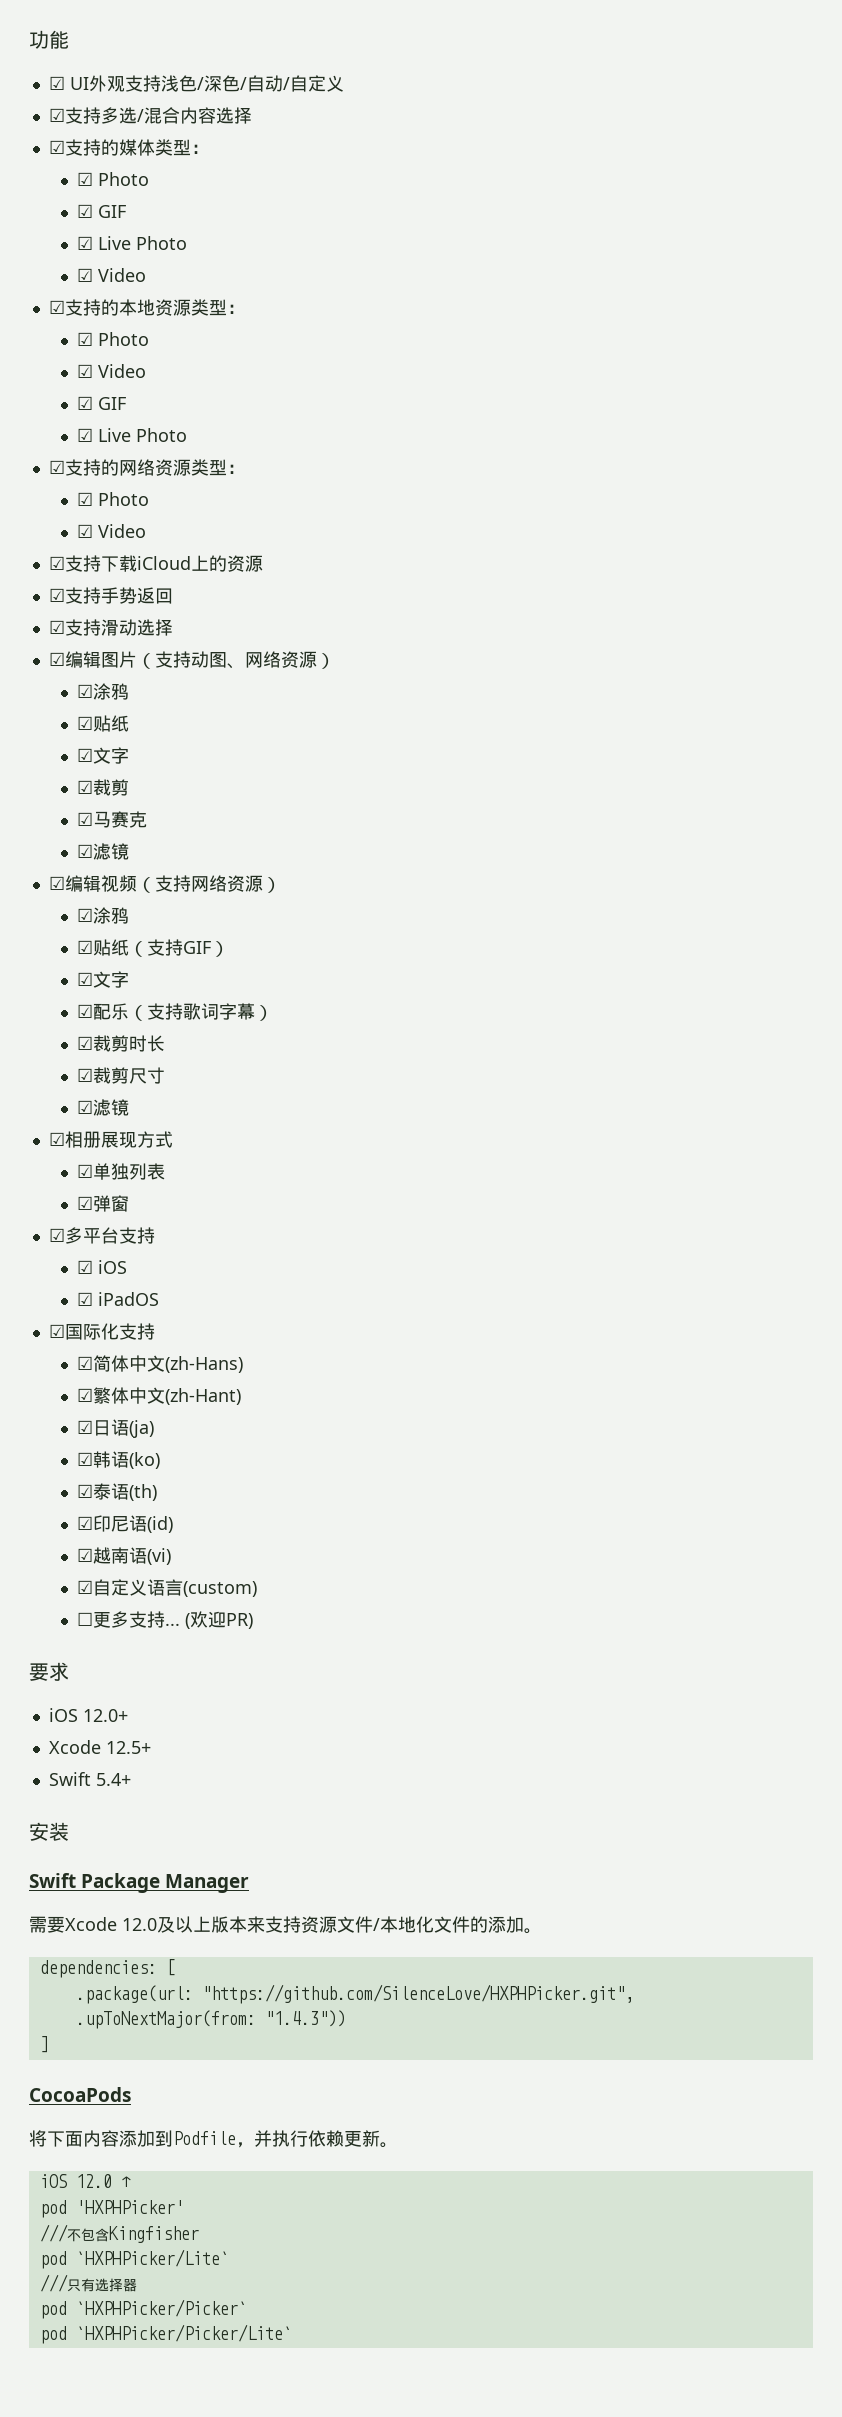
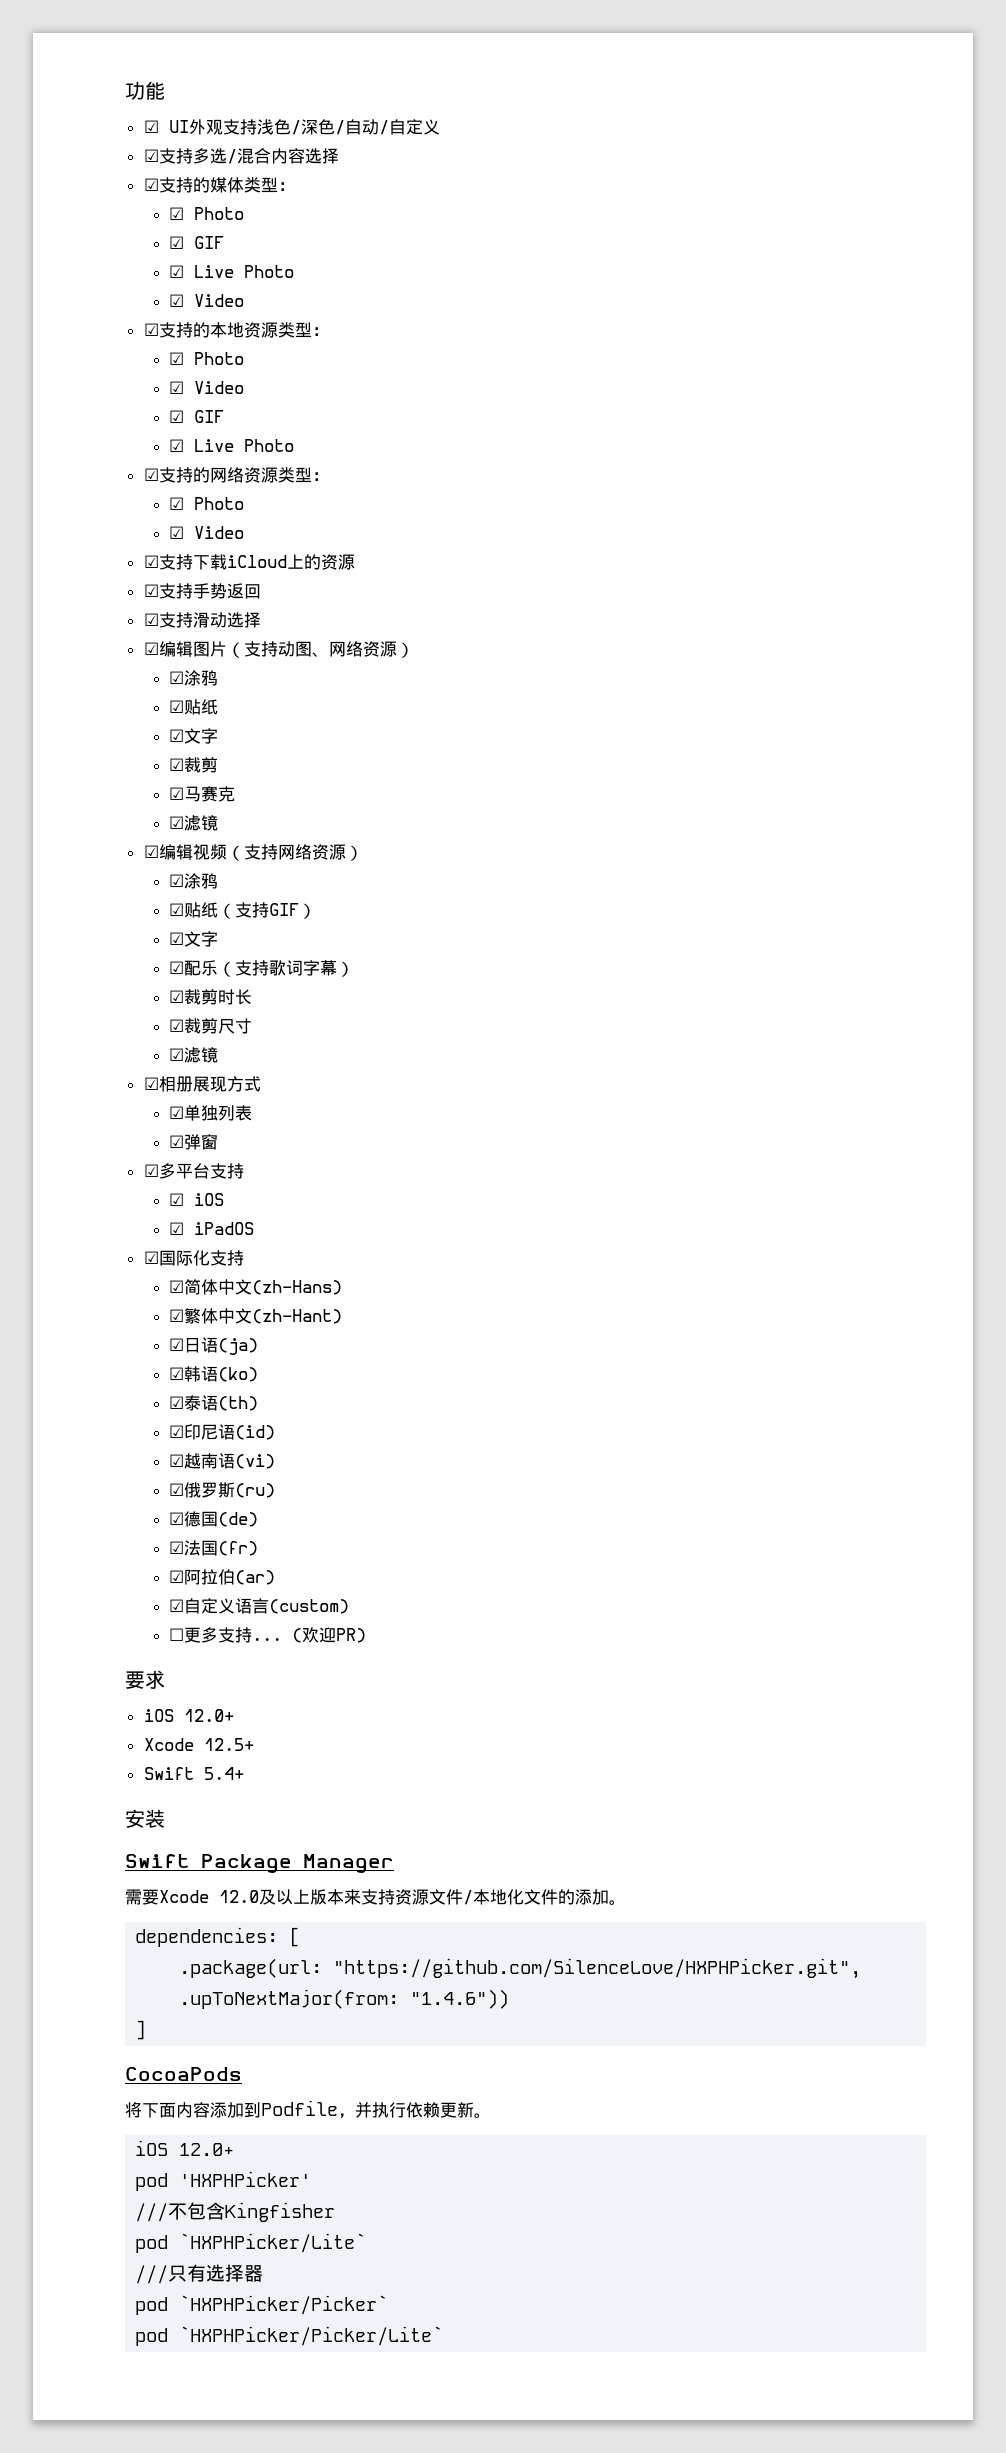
(171, 1556) none -> [169,1482,276,1498] [169,1511,259,1527] [169,1540,259,1556] [169,1569,276,1585] // ☑俄罗斯(ru) // ☑德国(de) // ☑法国(fr) // ☑阿拉伯(ar)
[264,2010,346,2027] "1.4.3")) -> [410,1989,510,2009] "1.4.6"))
[75,2174,131,2188] 12.0 ↑ -> [179,2143,235,2156] 12.0+

